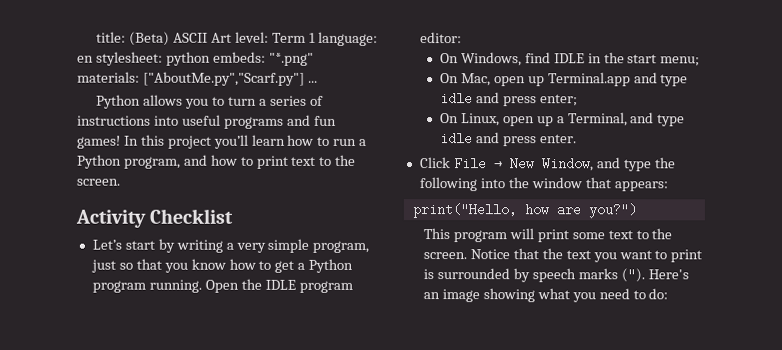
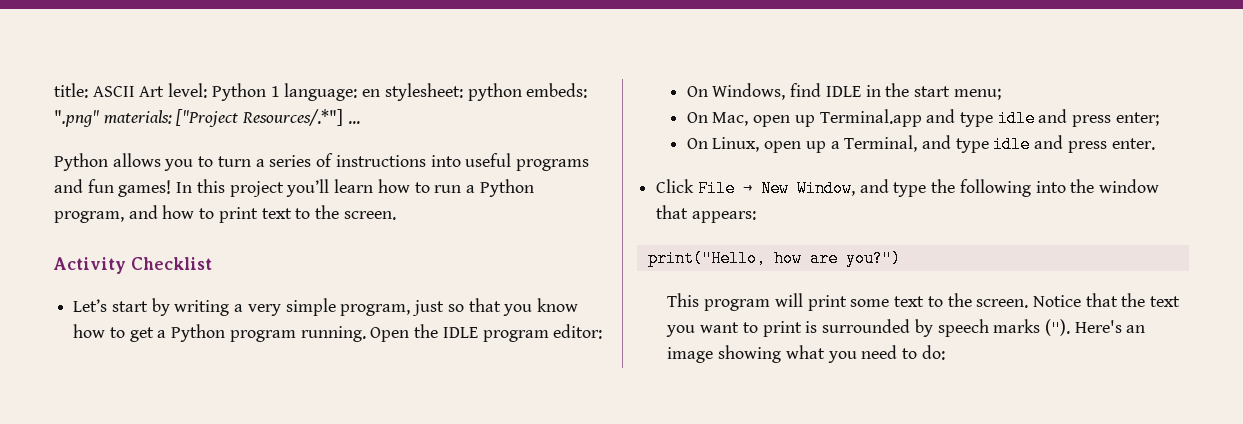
[129,31,171,46] (Beta) -> (88, 90) none
[271,32,306,43] Term -> [211,83,266,101] Python
[268,52,314,66] [77,71,305,86] "*.png" materials: ["AboutMe.py","Scarf.py"] -> [54,109,344,127] ".png" materials: ["Project Resources/.*"]

